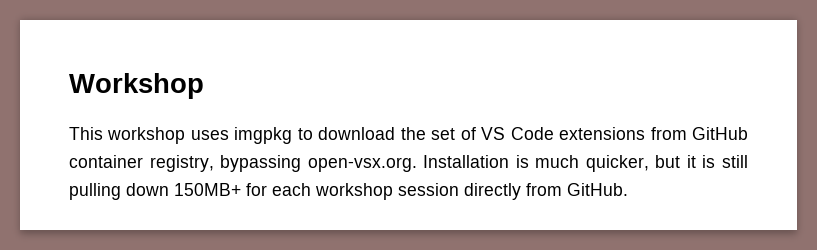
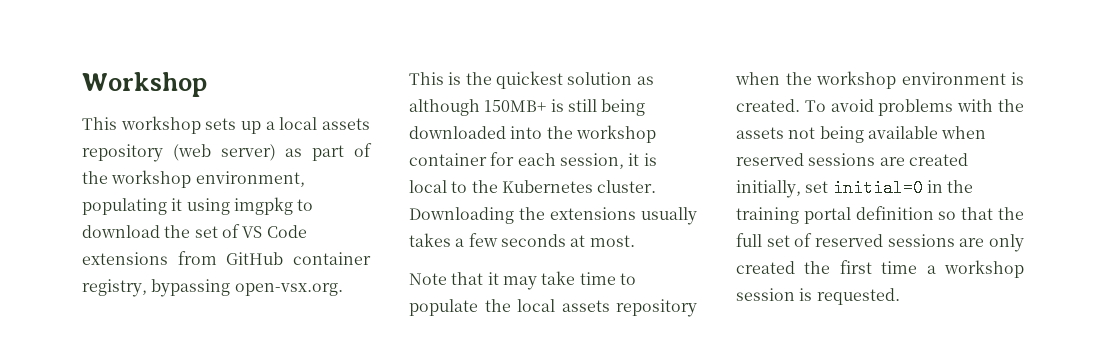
[190,130,229,140] uses -> [205,117,370,134] [82,143,372,162] [82,170,305,188] [82,198,230,215] sets up a local assets repository (web server) as part of the workshop environment, populating it using
[423,155,748,172] [69,183,628,200] Installation is much quicker, but it is still pulling down 150MB+ for each workshop session directly from GitHub. -> [409,71,654,89] [409,99,646,116] [409,125,656,143] [409,152,657,169] [409,180,657,193] [409,207,697,225] [409,233,635,247] [409,271,636,290] [409,299,697,317] [735,71,1024,89] [736,99,1024,116] [736,126,987,143] [736,153,968,166] [736,179,974,198] [736,206,1024,224] [736,233,1024,252] [736,260,1024,278] [736,288,900,305] This is the quickest solution as although 150MB+ is still being downloaded into the workshop container for each session, it is local to the Kubernetes cluster. Downloading the extensions usually takes a few seconds at most. // Note that it may take time to populate the local assets repository when the workshop environment is created. To avoid problems with the assets not being available when reserved sessions are created initially, set initial=0 in the training portal definition so that the full set of reserved sessions are only created the first time a workshop session is requested.

